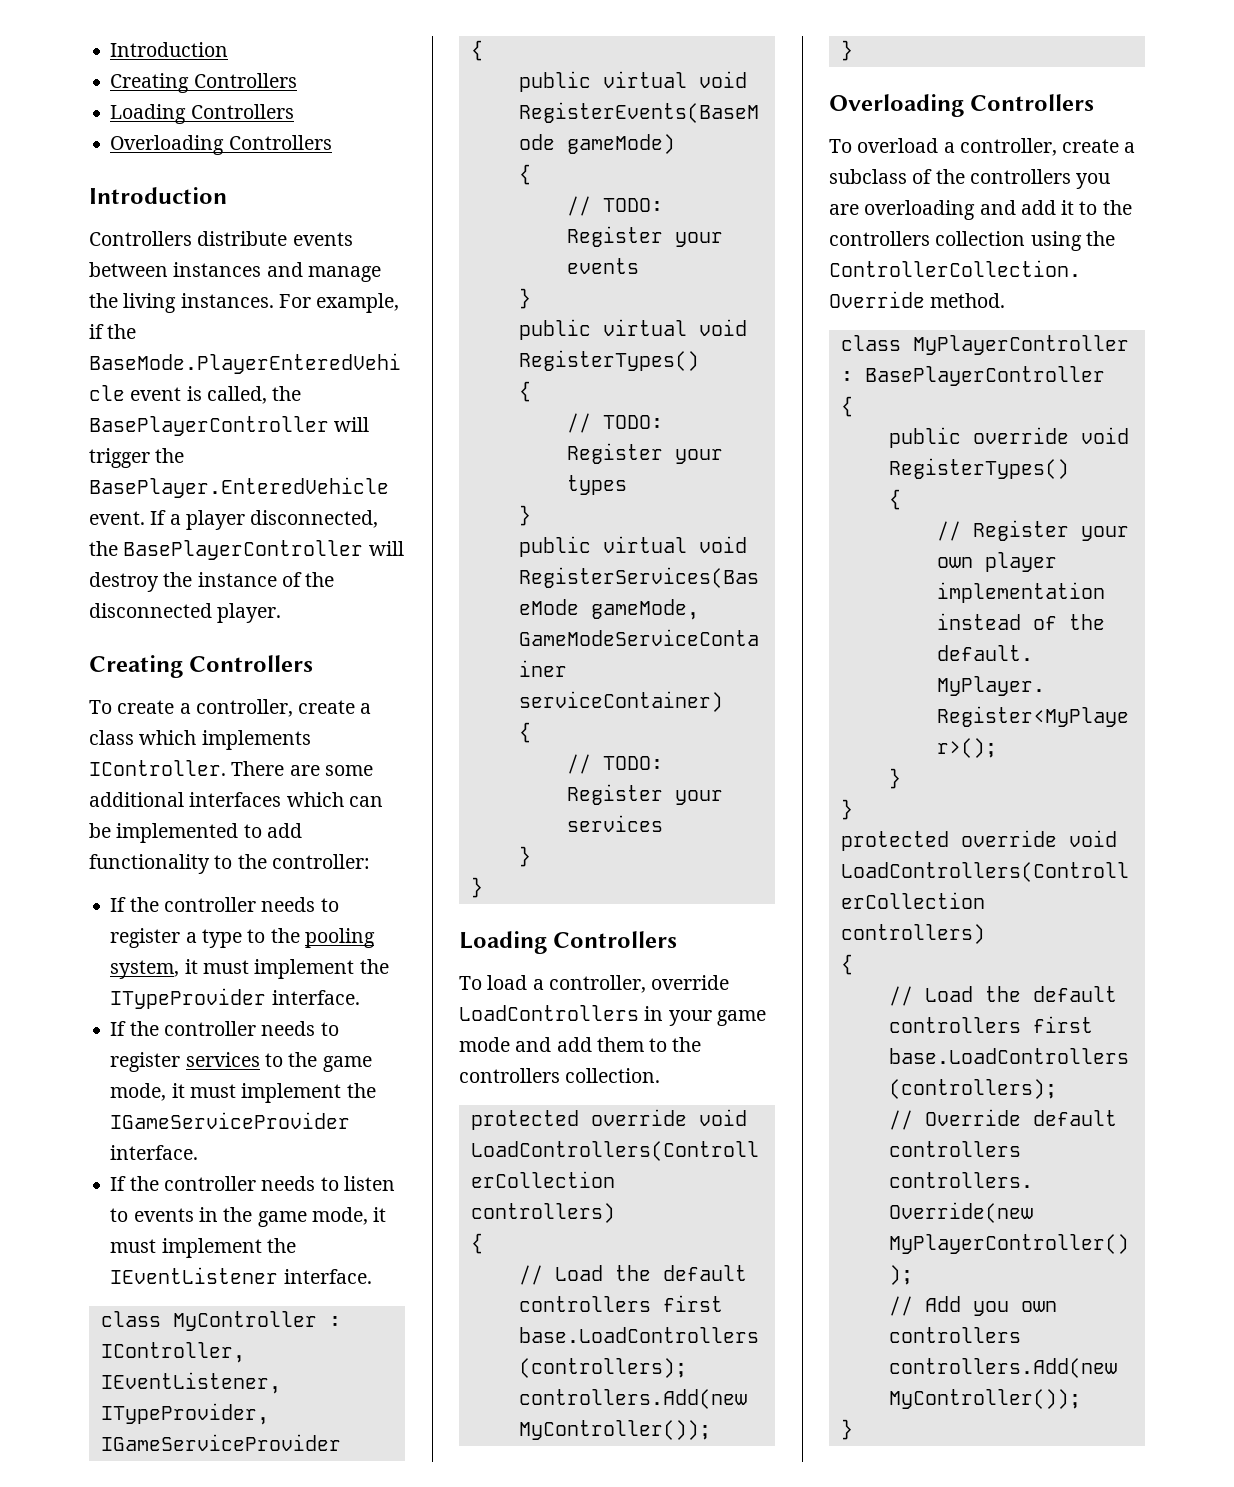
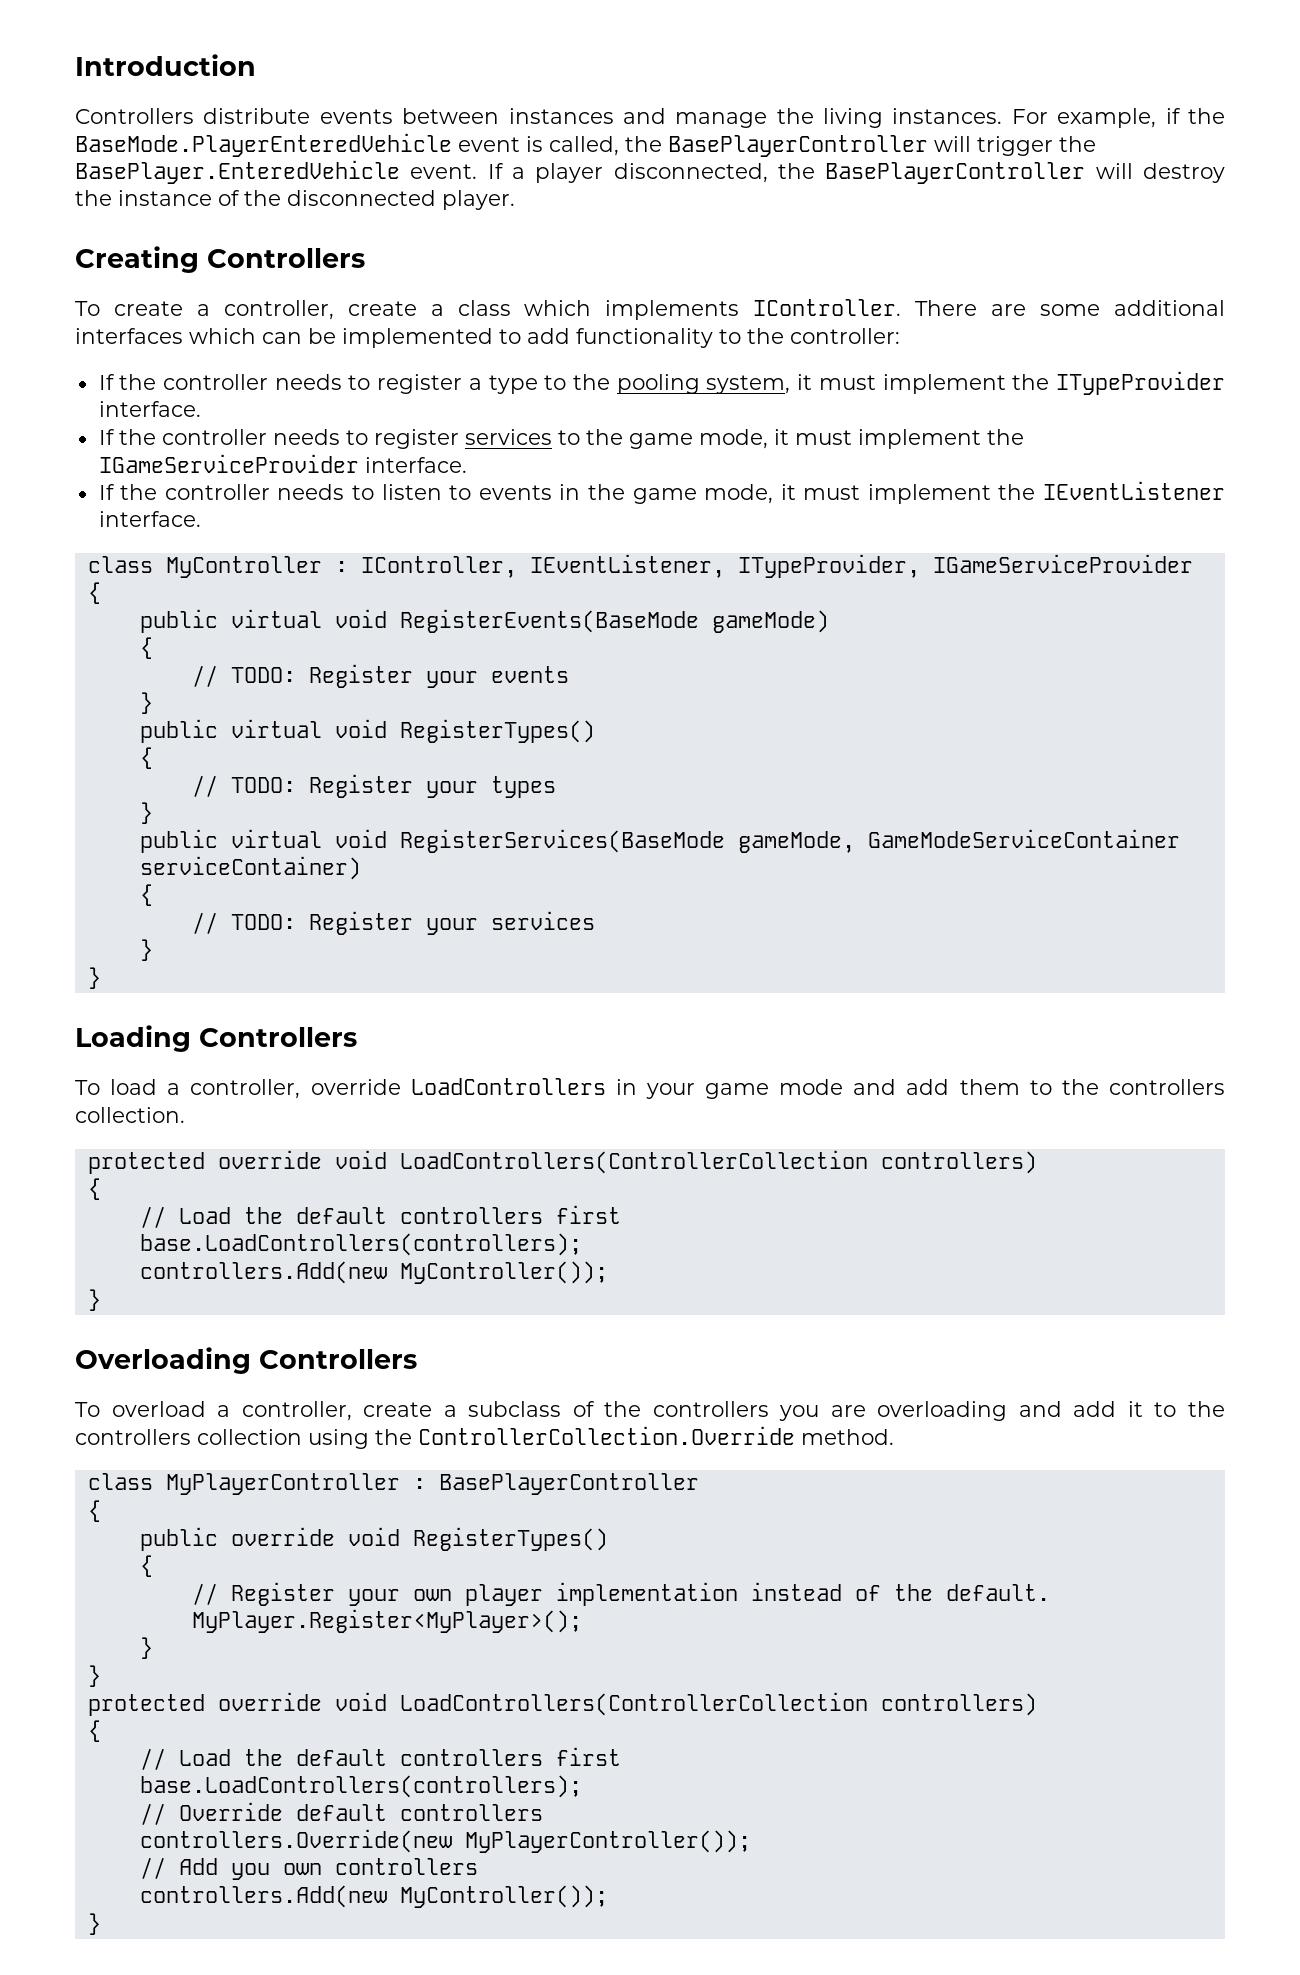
[110,42,229,57] [110,73,297,93] [110,104,294,124] [110,135,332,155] [89,187,227,204] Introduction // Creating Controllers // Loading Controllers // Overloading Controllers // Introduction -> [75,54,256,76] Introduction

